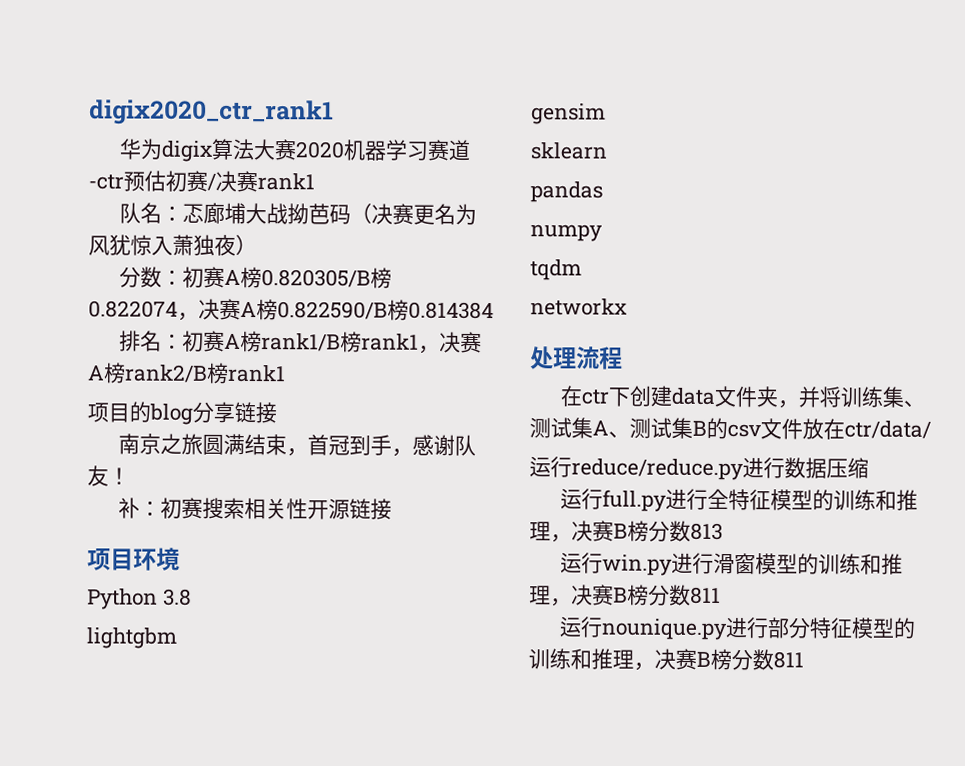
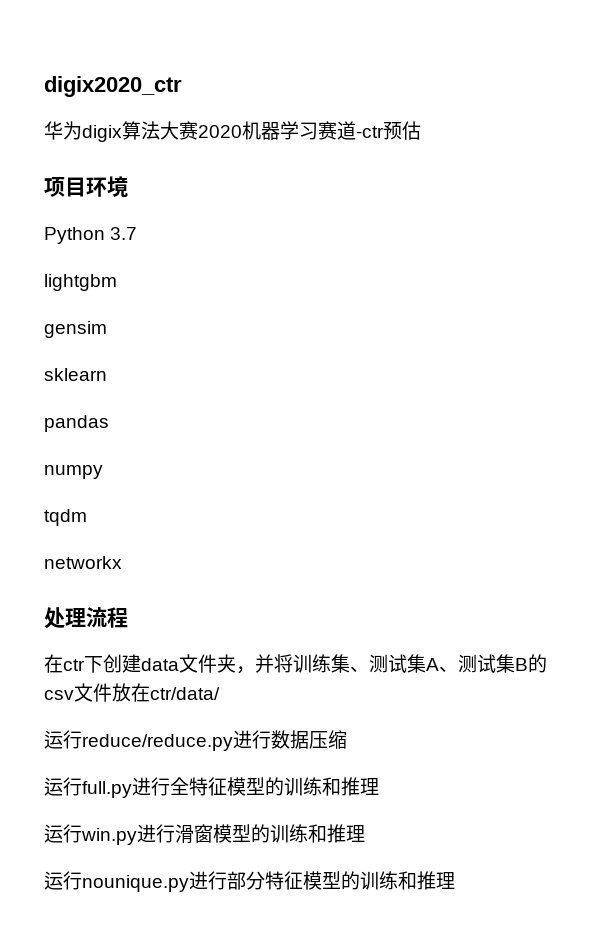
[89,99,334,126] digix2020_ctr_rank1 -> [44,76,182,97] digix2020_ctr
[165,170,315,193] [119,202,478,225] [88,234,257,256] [119,266,393,289] [88,298,494,321] [119,330,483,354] [88,362,286,384] [87,401,277,425] [118,433,477,457] [87,465,130,487] [118,497,393,520] 初赛/决赛rank1 // 队名：忑廊埔大战拗芭码（决赛更名为风犹惊入萧独夜） // 分数：初赛A榜0.820305/B榜0.822074，决赛A榜0.822590/B榜0.814384 // 排名：初赛A榜rank1/B榜rank1，决赛A榜rank2/B榜rank1 // 项目的blog分享链接 // 南京之旅圆满结束，首冠到手，感谢队友！ // 补：初赛搜索相关性开源链接 -> (421, 130) none
[162,588,192,606] 3.8 -> [110,227,138,240] 3.7
[550,520,723,543] ，决赛B榜分数813 -> (379, 786) none
[550,584,721,607] ，决赛B榜分数811 -> (365, 833) none
[633,648,804,671] ，决赛B榜分数811 -> (455, 880) none

